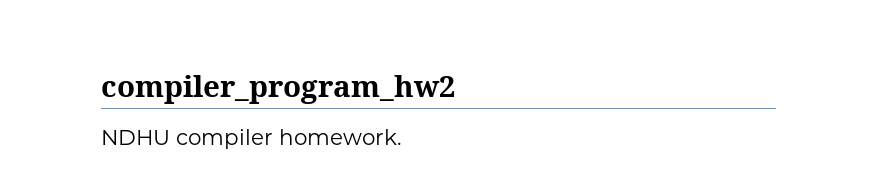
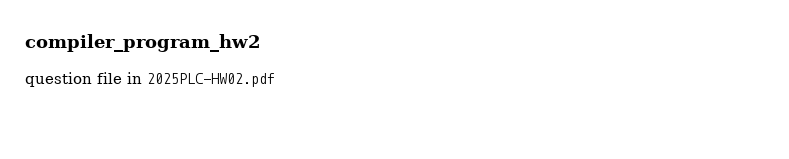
[101,129,402,149] NDHU compiler homework. -> [25,72,275,87] question file in 2025PLC-HW02.pdf

